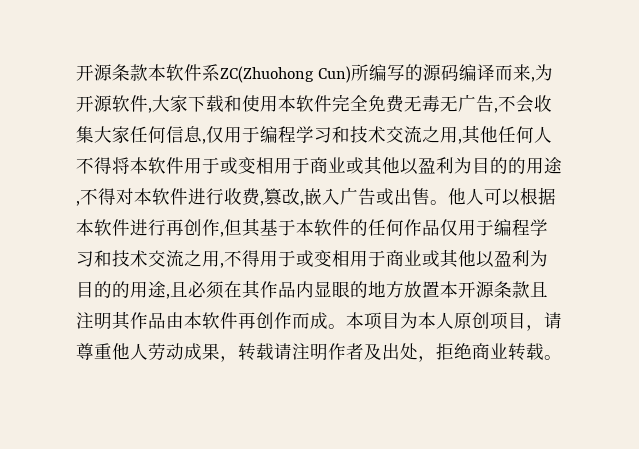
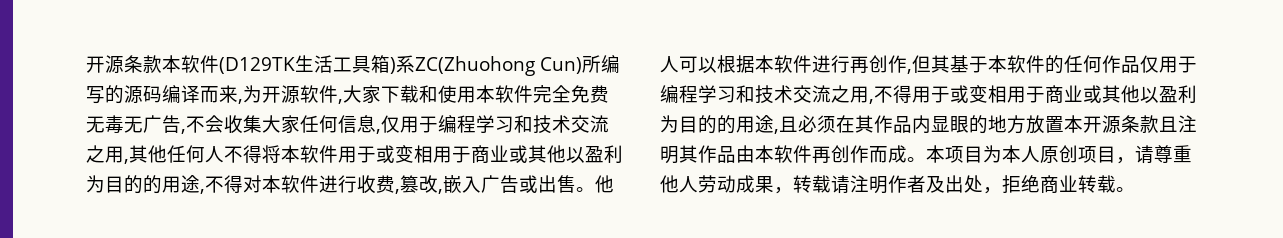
(202, 72) none -> [219,55,396,74] (D129TK生活工具箱)

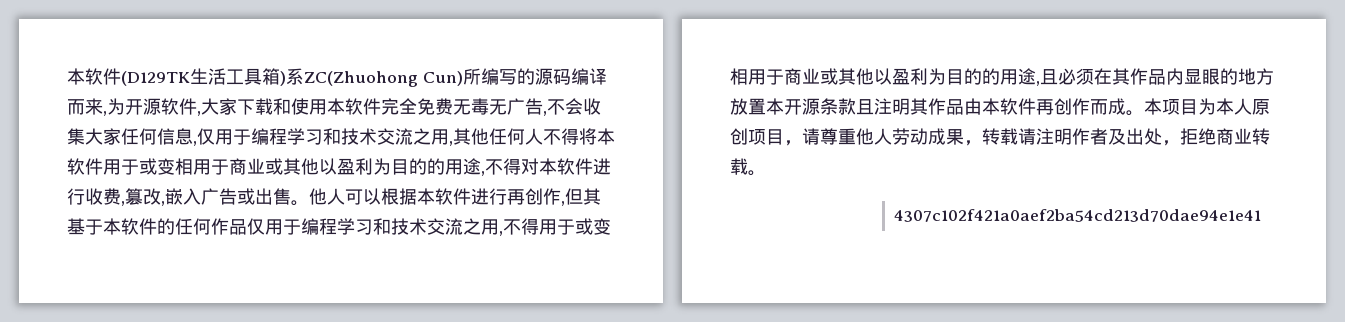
[86,55,162,74] 开源条款 -> (67, 76) none
(1135, 189) none -> [894,209,1262,222] // 4307c102f421a0aef2ba54cd213d70dae94e1e41

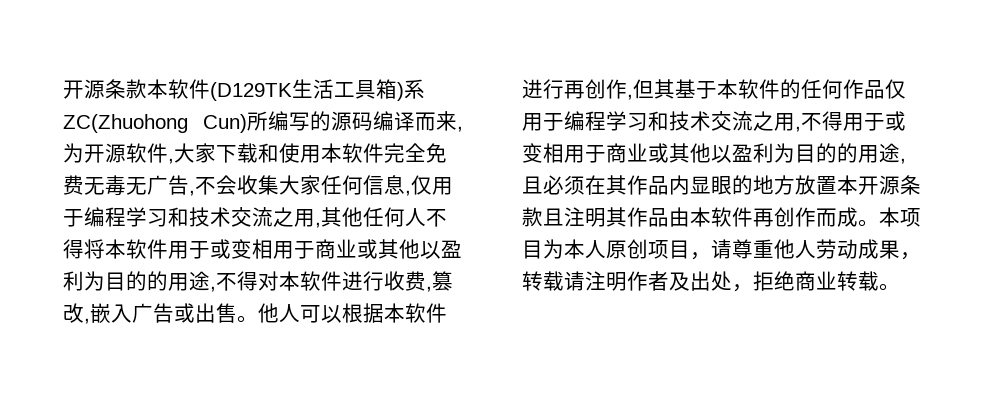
(67, 76) none -> [63,79,147,99] 开源条款
[894,209,1262,222] // 4307c102f421a0aef2ba54cd213d70dae94e1e41 -> (900, 287) none

